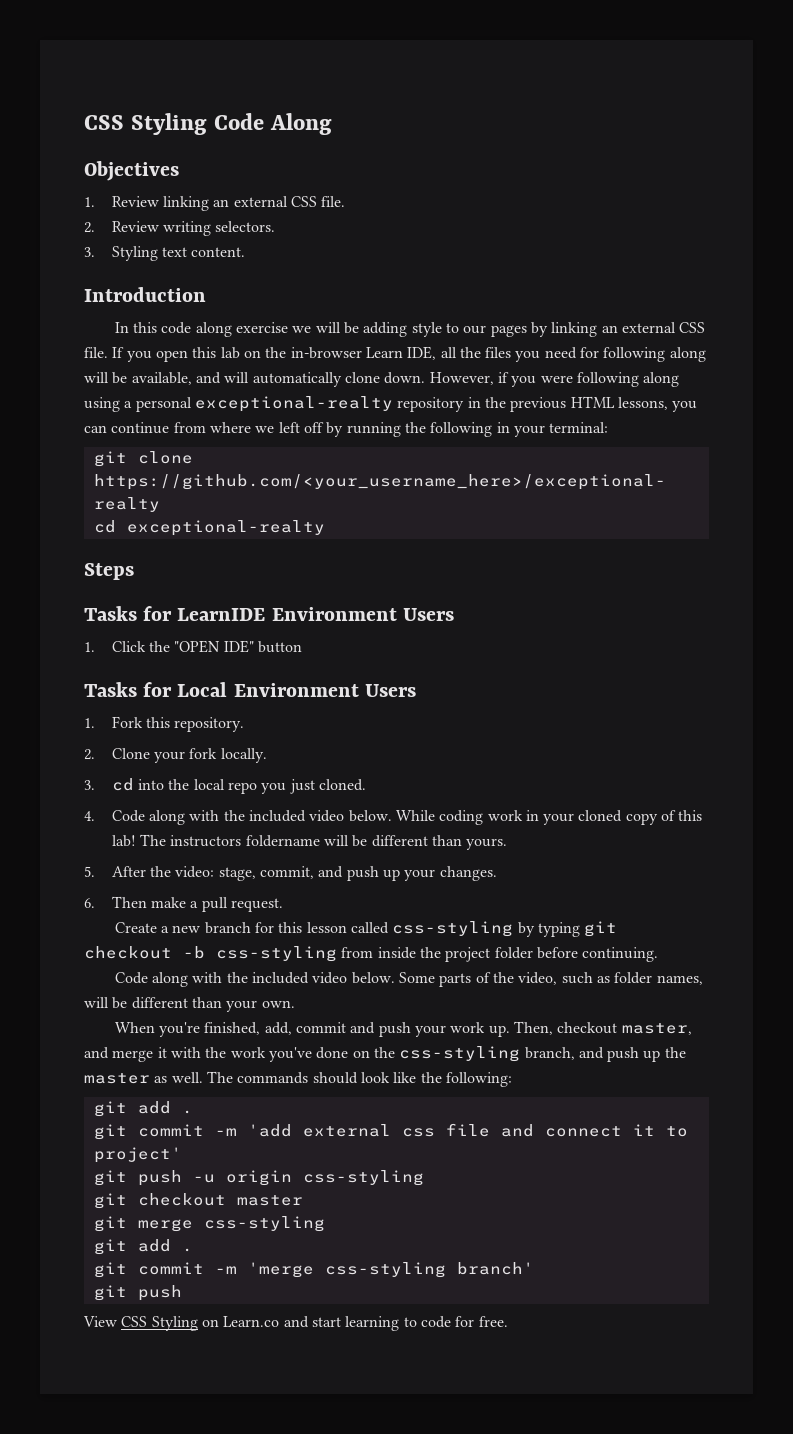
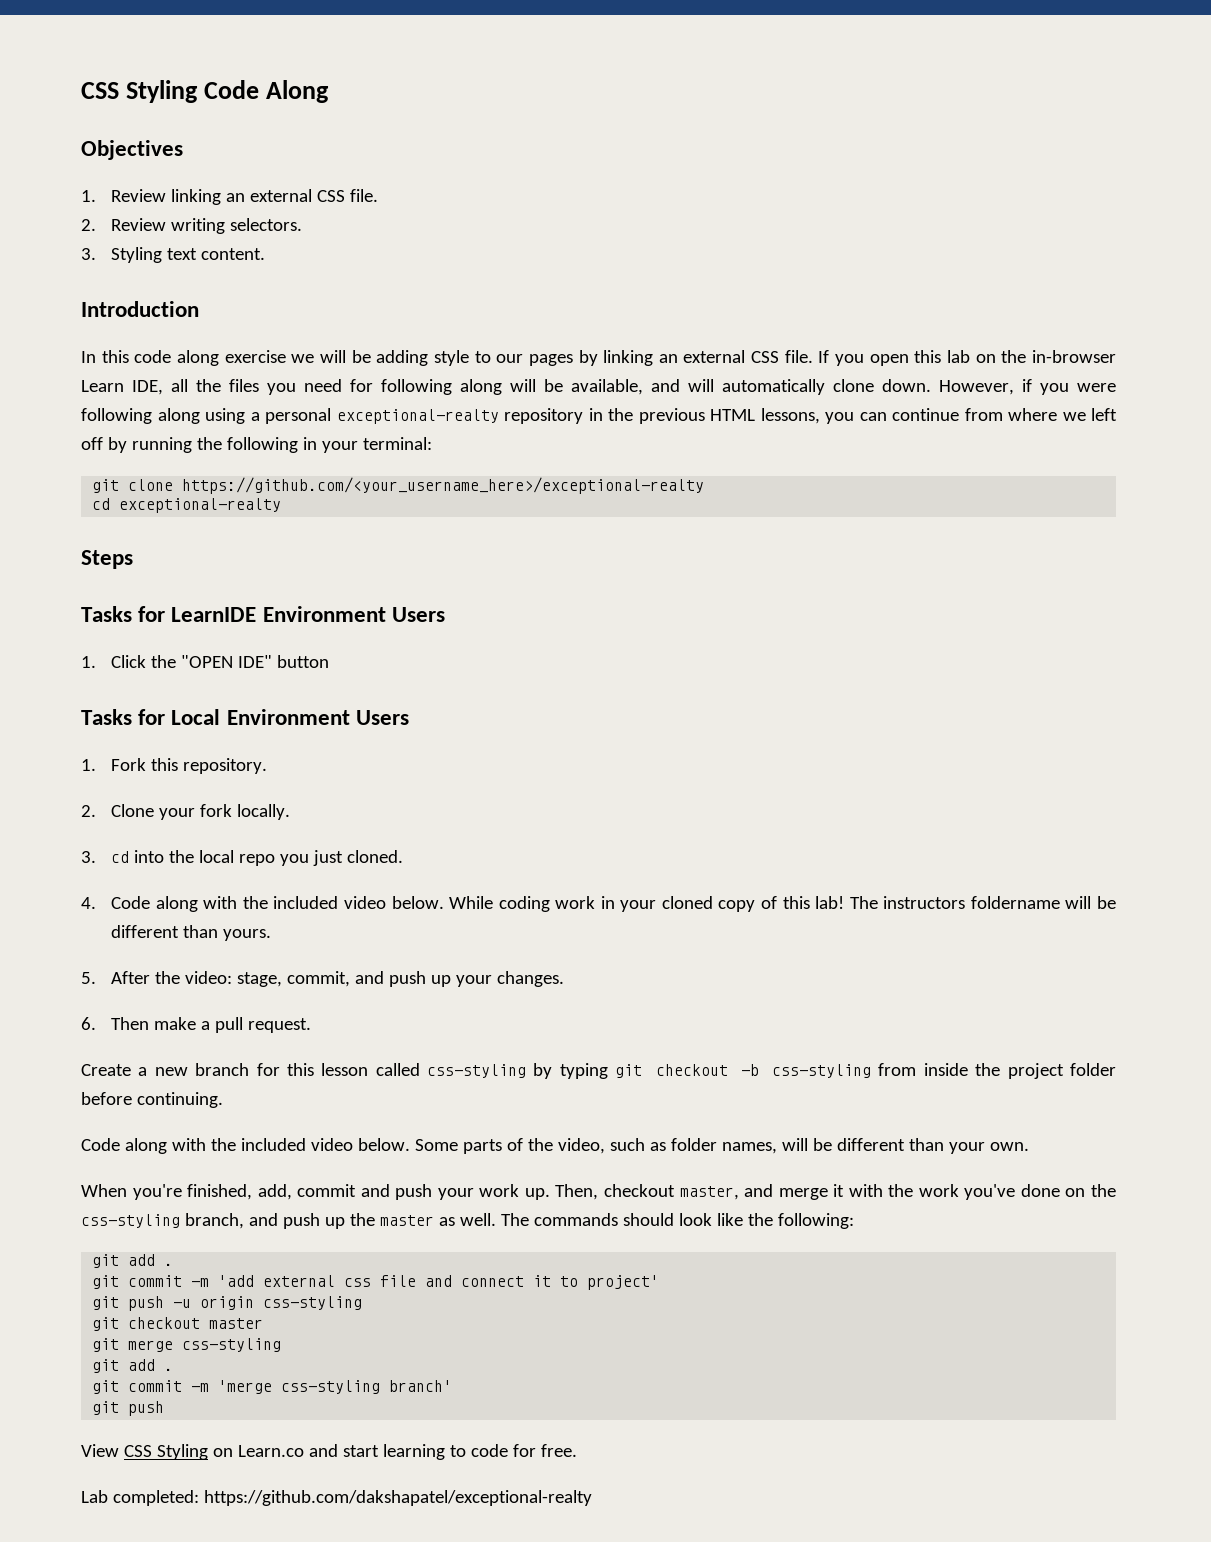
(508, 1321) none -> [81,1490,592,1506] // Lab completed: https://github.com/dakshapatel/exceptional-realty

